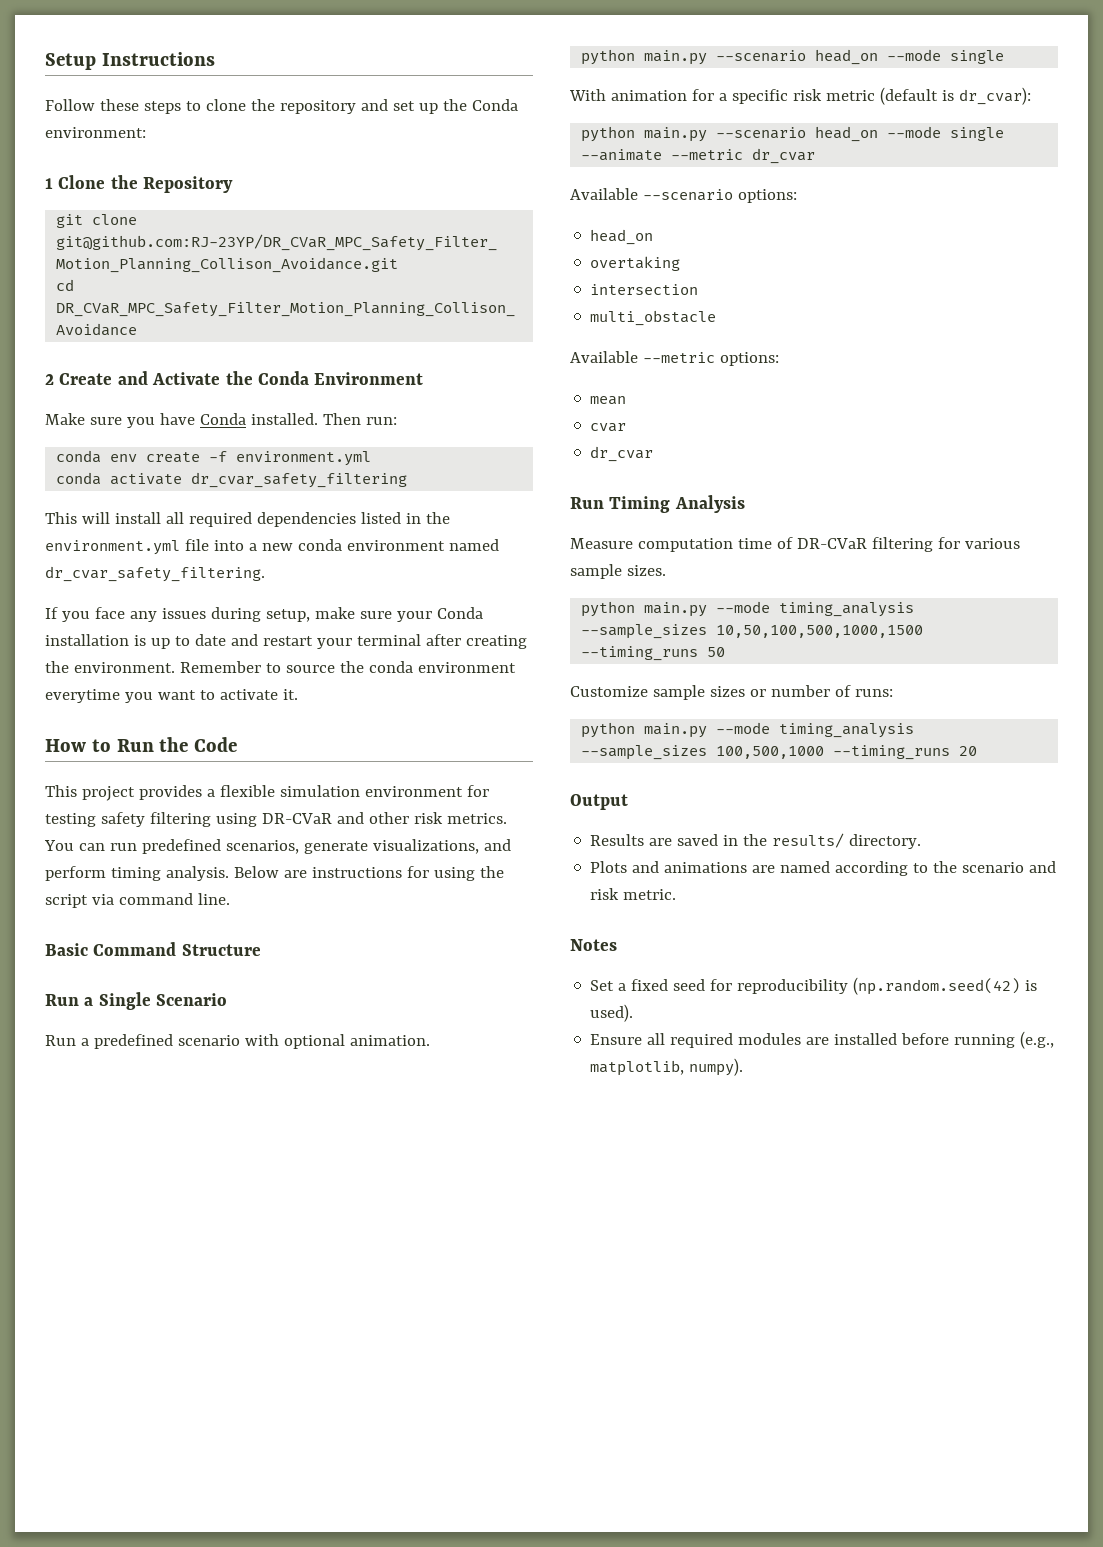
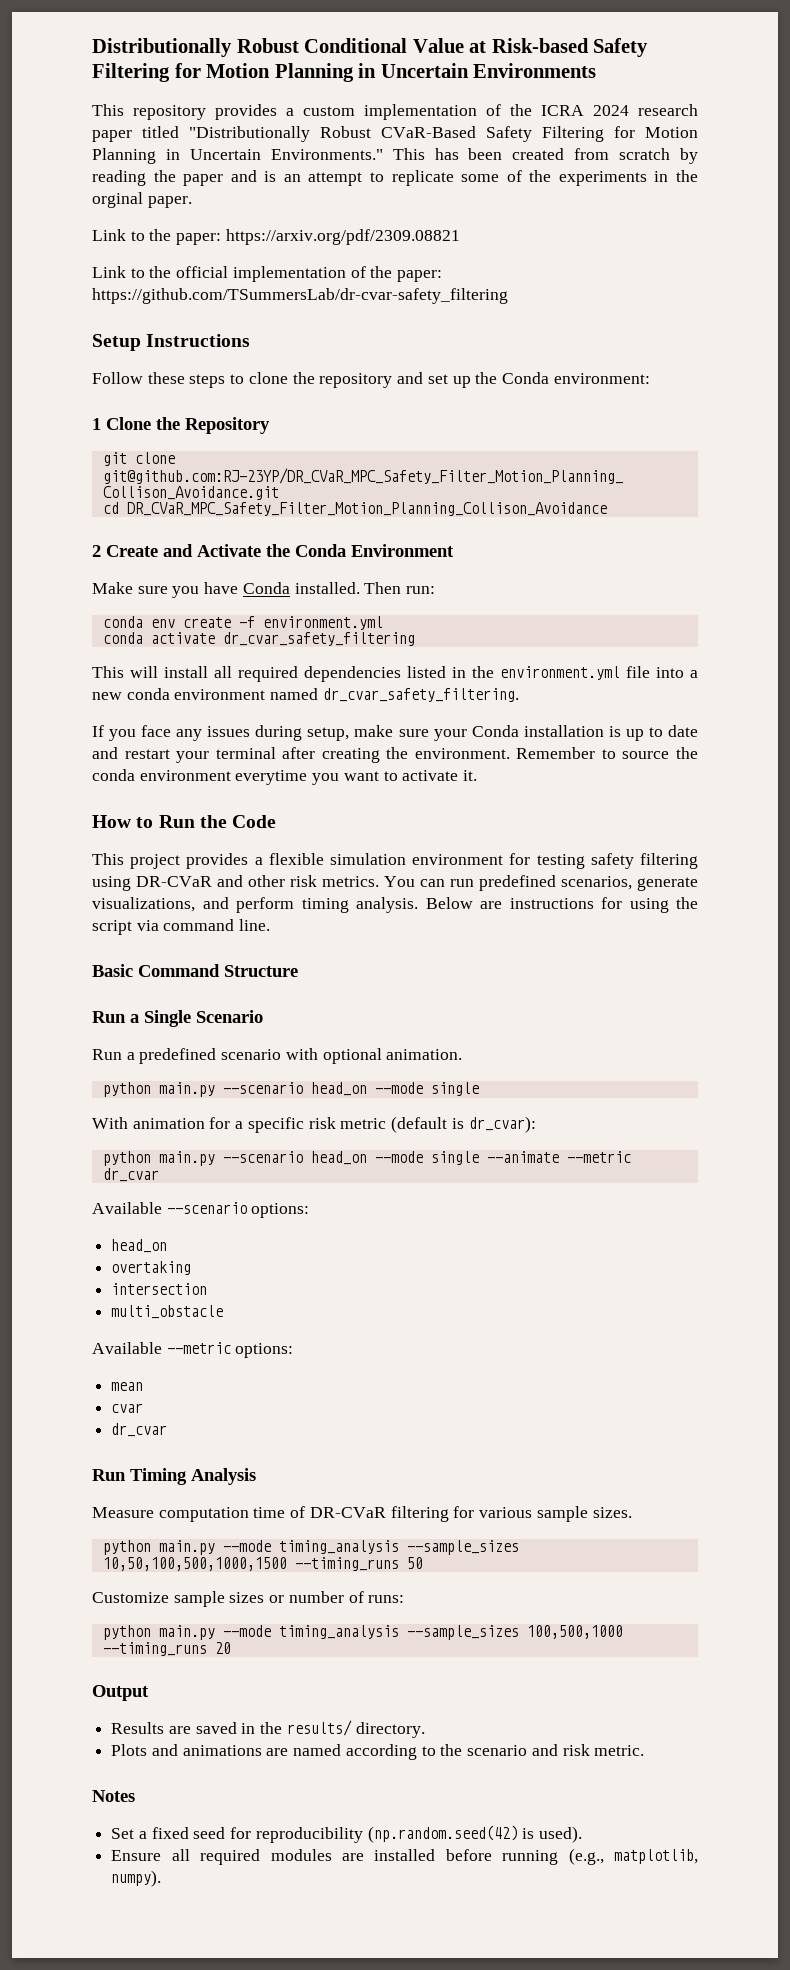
(45, 61) none -> [92,38,649,57] [92,63,597,82] [92,104,698,120] [92,126,698,142] [92,148,698,164] [92,170,698,186] [92,192,192,208] [92,229,460,245] [92,266,443,282] [92,288,508,304] Distributionally Robust Conditional Value at Risk-based Safety Filtering for Motion Planning in Uncertain Environments // This repository provides a custom implementation of the ICRA 2024 research paper titled "Distributionally Robust CVaR-Based Safety Filtering for Motion Planning in Uncertain Environments." This has been created from scratch by reading the paper and is an attempt to replicate some of the experiments in the orginal paper. // Link to the paper: https://arxiv.org/pdf/2309.08821 // Link to the official implementation of the paper: https://github.com/TSummersLab/dr-cvar-safety_filtering //

